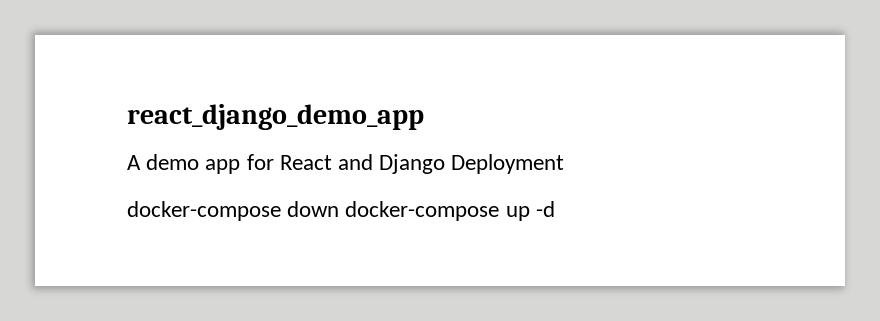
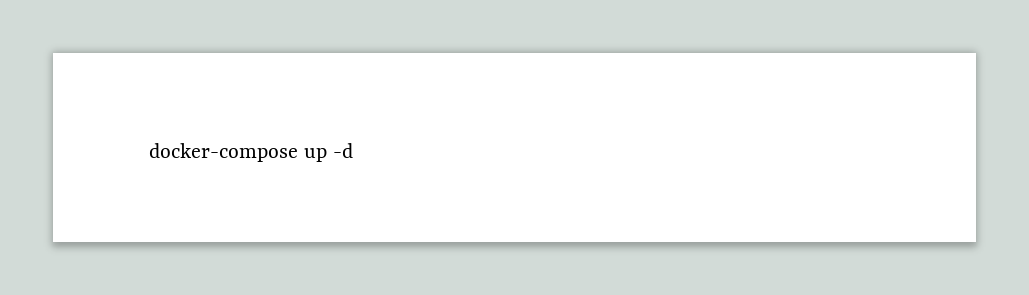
[127,104,424,130] [127,154,565,174] [127,201,340,221] react_django_demo_app // A demo app for React and Django Deployment // docker-compose down -> (149, 152) none

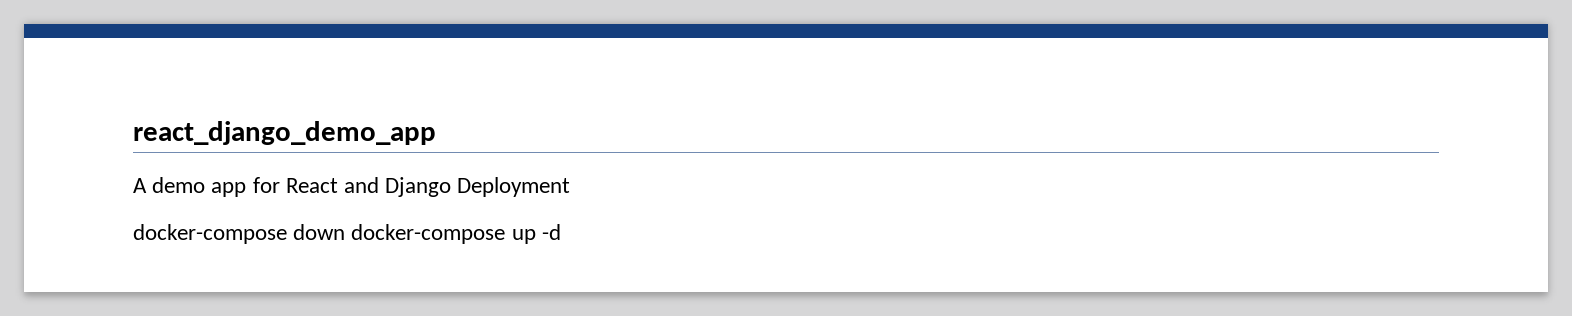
(149, 152) none -> [133,121,436,145] [133,177,571,197] [133,224,346,244] react_django_demo_app // A demo app for React and Django Deployment // docker-compose down

